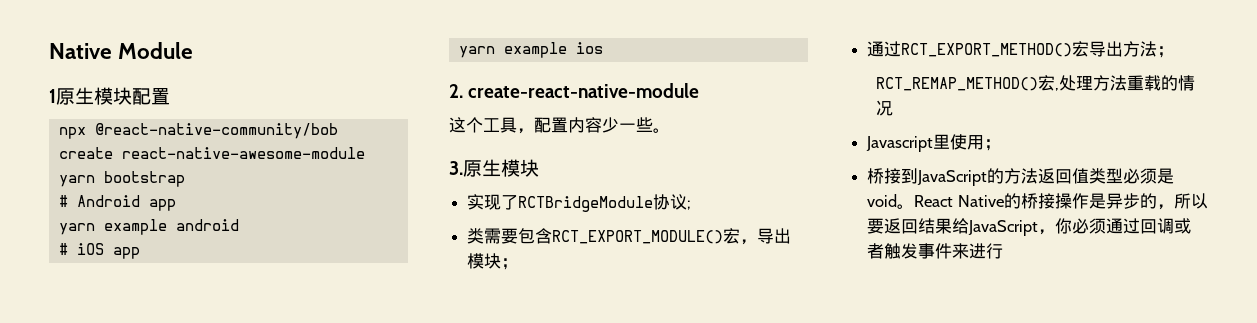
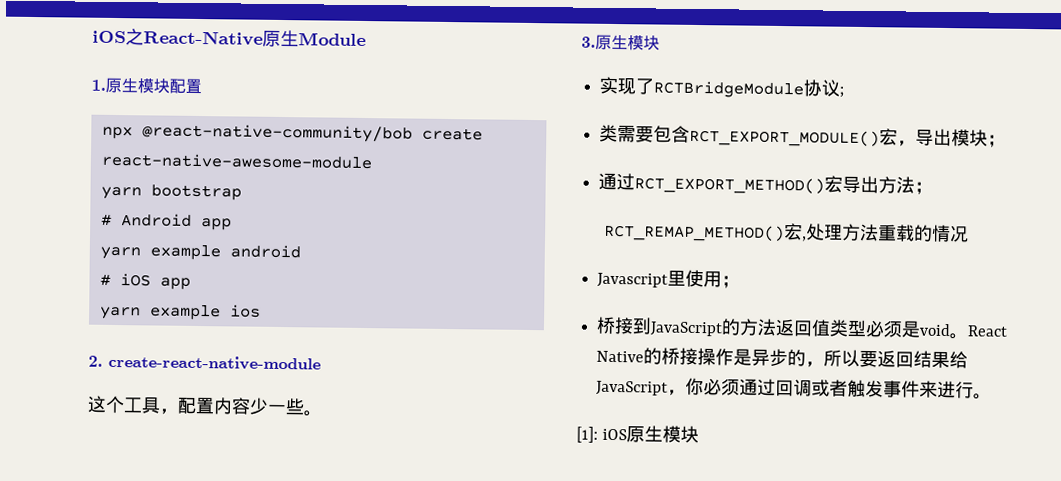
[49,43,112,59] Native -> [92,28,299,47] iOS之React-Native原生
[49,89,56,103] 1 -> [91,79,106,91] 1.
(1004, 251) none -> [973,393,993,400] [576,425,699,444] 。 // [1]: iOS原生模块

